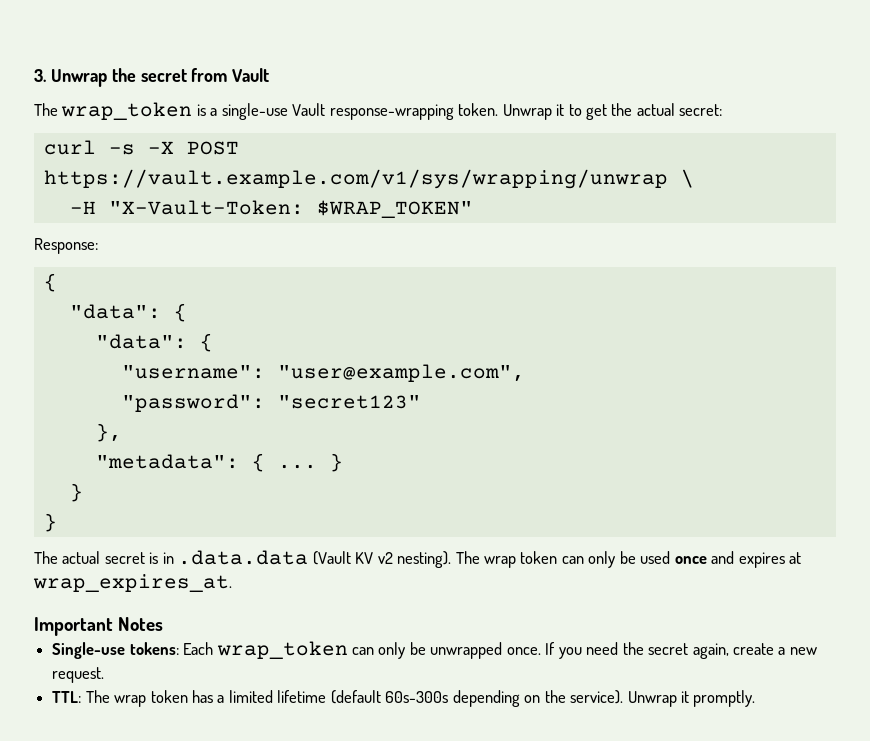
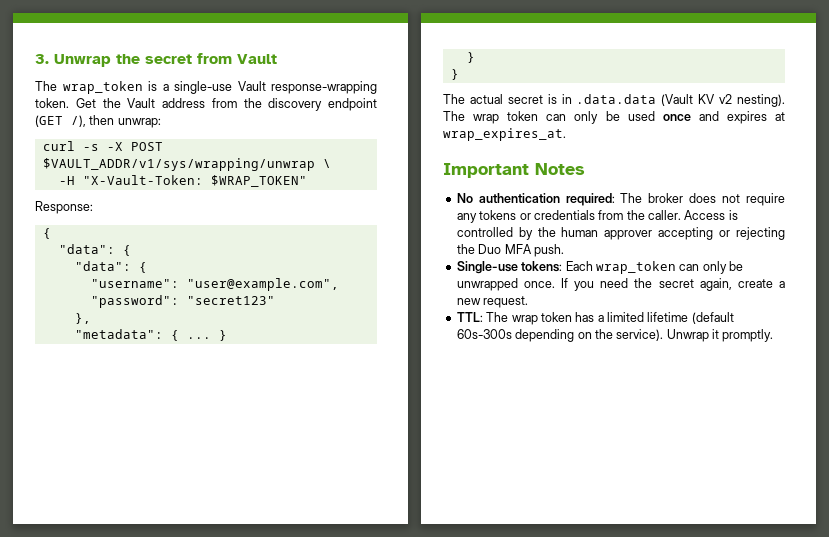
[502,103,723,120] Unwrap it to get the actual secret: -> [75,98,377,111] [35,115,161,128] Get the Vault address from the discovery endpoint (GET /), then unwrap:
[43,169,668,189] https://vault.example.com/v1/sys/wrapping/unwrap -> [42,158,315,171] $VAULT_ADDR/v1/sys/wrapping/unwrap
(164, 624) none -> [456,193,785,206] [456,210,738,223] [456,227,785,240] [456,244,564,257] // No authentication required: The broker does not require any tokens or credentials from the caller. Access is controlled by the human approver accepting or rejecting the Duo MFA push.

